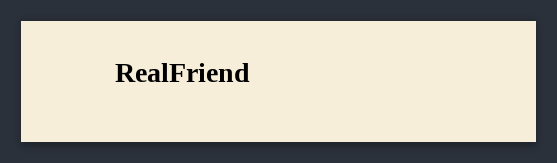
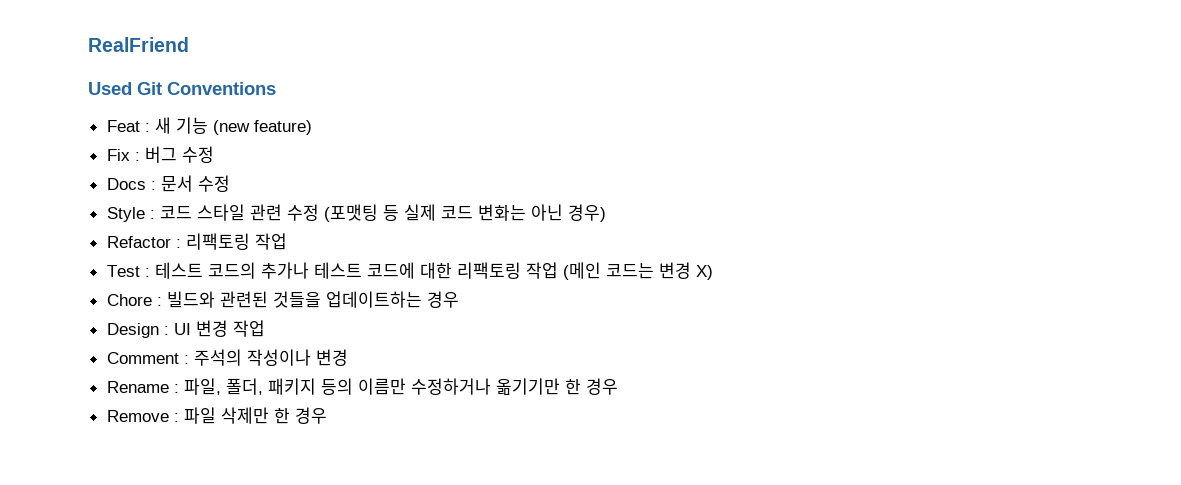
(250, 72) none -> [88,82,276,95] [106,117,312,135] [106,146,214,163] [106,175,230,192] [106,204,606,222] [106,233,287,250] [106,262,713,280] [106,291,459,308] [106,320,265,338] [106,349,348,366] [106,378,618,395] [106,407,327,424] // Used Git Conventions // Feat : 새 기능 (new feature) // Fix : 버그 수정 // Docs : 문서 수정 // Style : 코드 스타일 관련 수정 (포맷팅 등 실제 코드 변화는 아닌 경우) // Refactor : 리팩토링 작업 // Test : 테스트 코드의 추가나 테스트 코드에 대한 리팩토링 작업 (메인 코드는 변경 X) // Chore : 빌드와 관련된 것들을 업데이트하는 경우 // Design : UI 변경 작업 // Comment : 주석의 작성이나 변경 // Rename : 파일, 폴더, 패키지 등의 이름만 수정하거나 옮기기만 한 경우 // Remove : 파일 삭제만 한 경우

